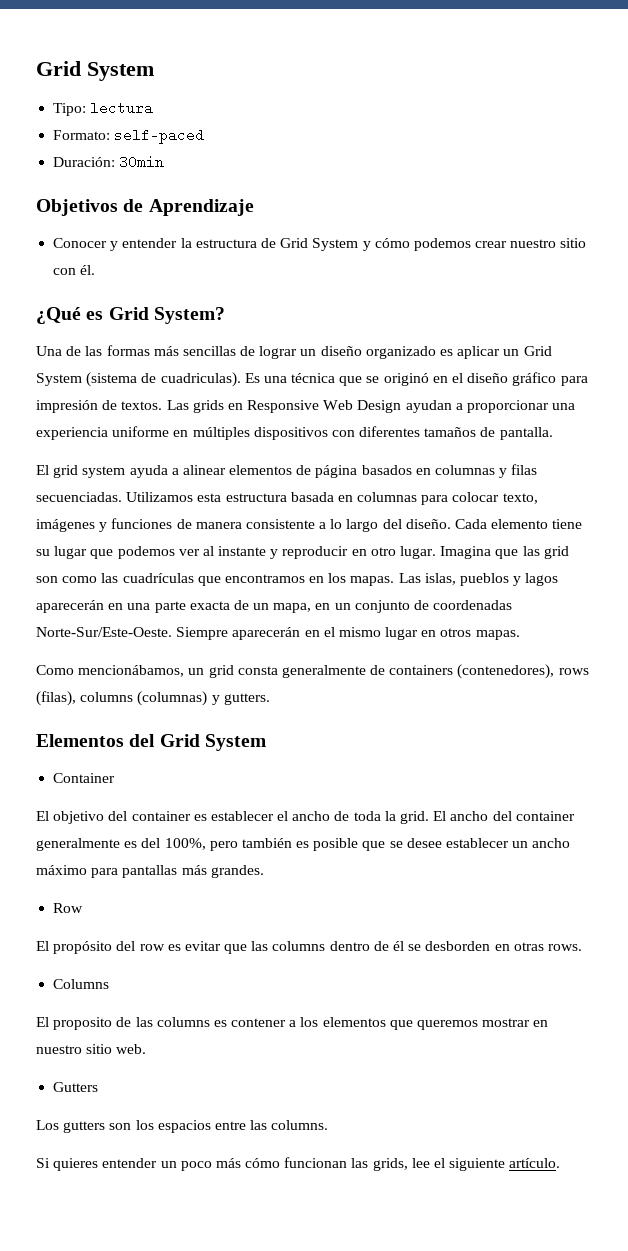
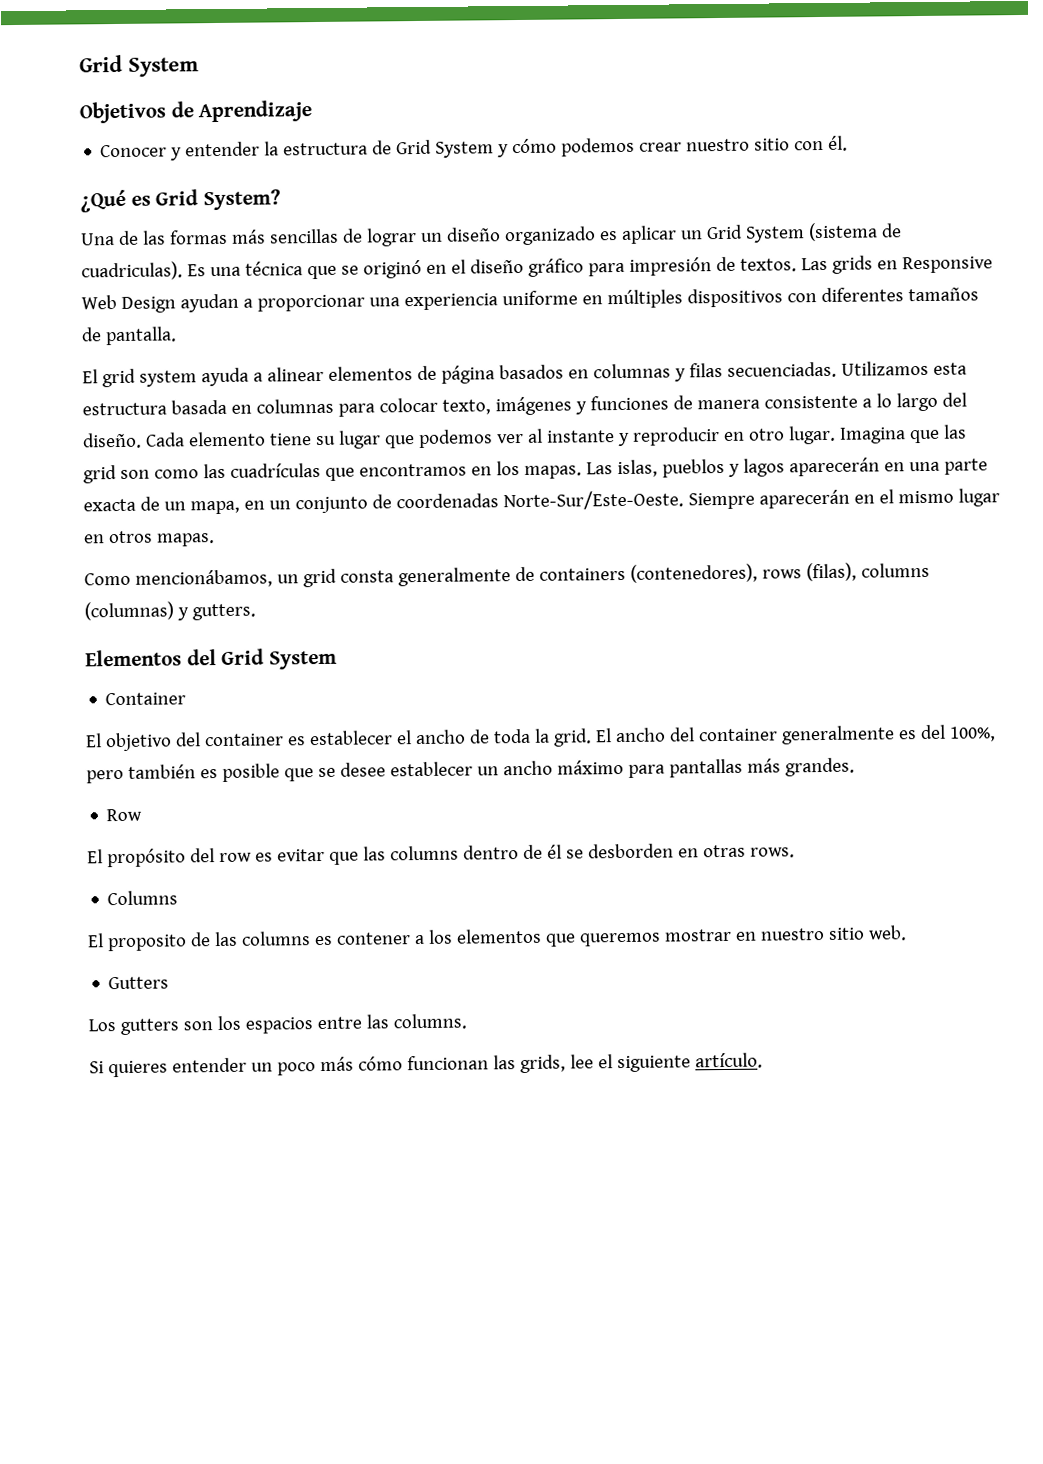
[36,61,154,81] [53,101,154,116] [53,128,205,144] [53,155,165,169] Grid System // Tipo: lectura // Formato: self-paced // Duración: 30min -> [79,54,199,77] Grid System

